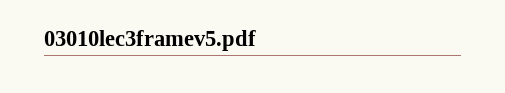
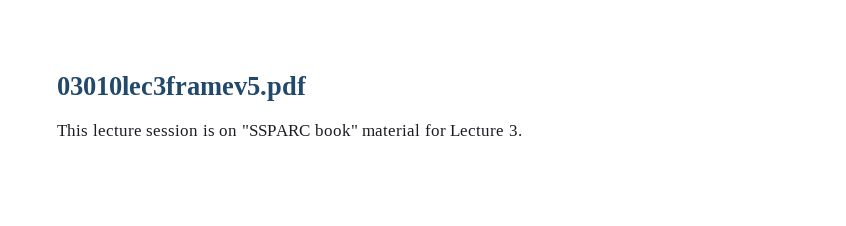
(256, 40) none -> [57,124,522,136] // This lecture session is on "SSPARC book" material for Lecture 3.

